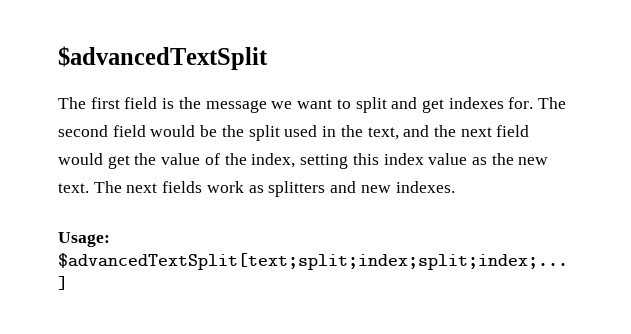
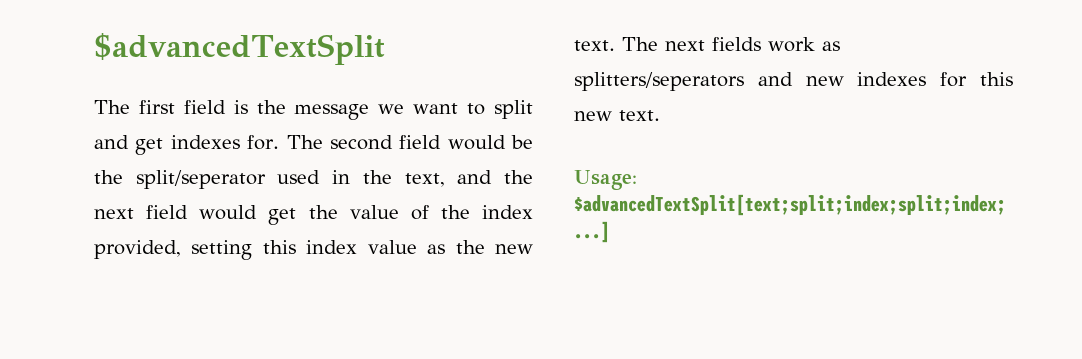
[248,125,280,141] split -> [135,170,266,189] split/seperator
[251,153,296,168] index, -> [482,205,533,219] [94,240,181,259] index provided,
[268,181,326,197] splitters -> [574,72,744,91] splitters/seperators
[395,181,455,193] indexes. -> [857,72,1013,87] [574,110,660,121] indexes for this new text.

